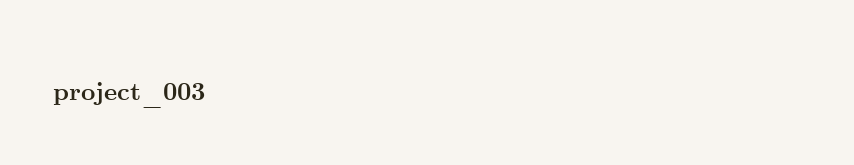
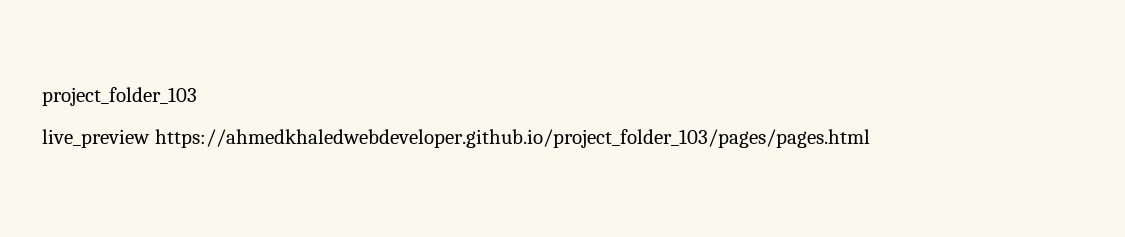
[53,82,205,108] project_003 -> [42,87,197,106] [42,129,870,148] project_folder_103 // live_preview https://ahmedkhaledwebdeveloper.github.io/project_folder_103/pages/pages.html

